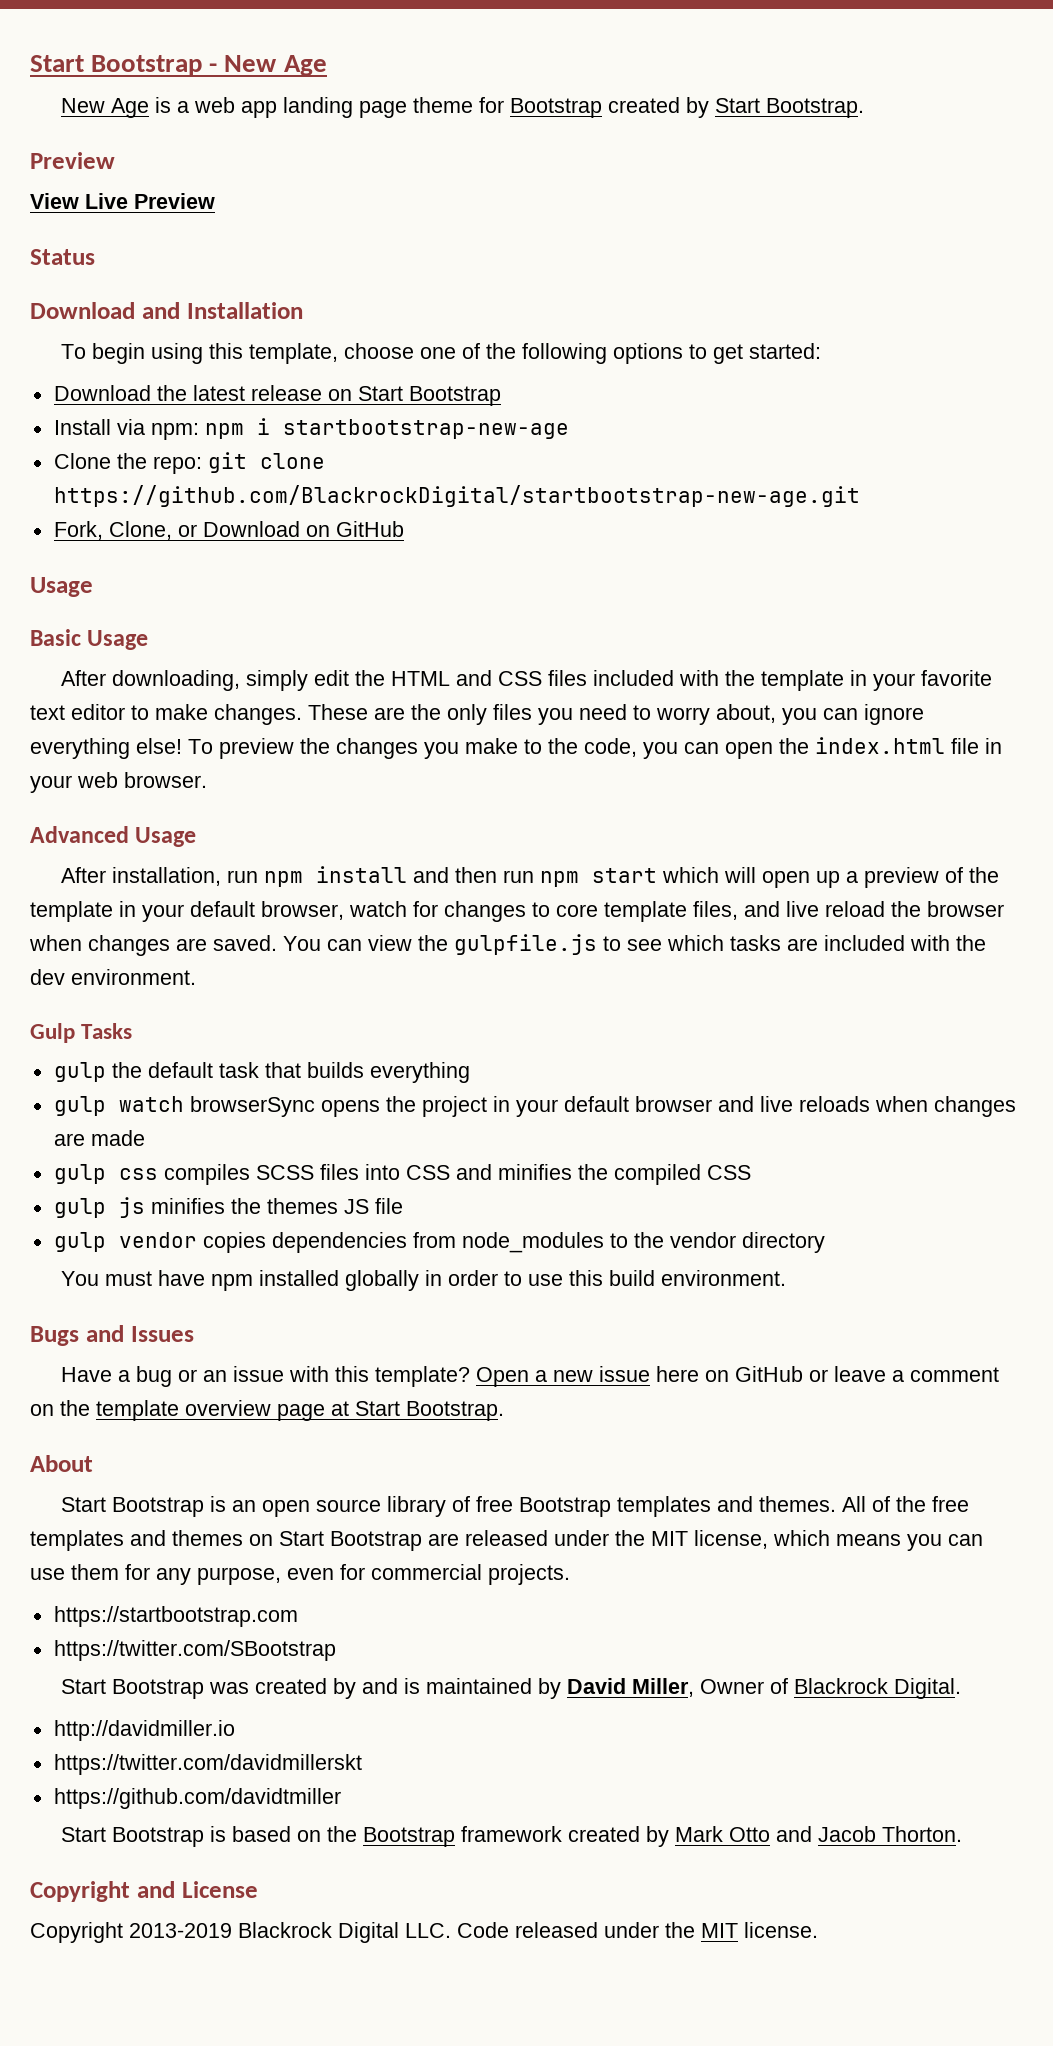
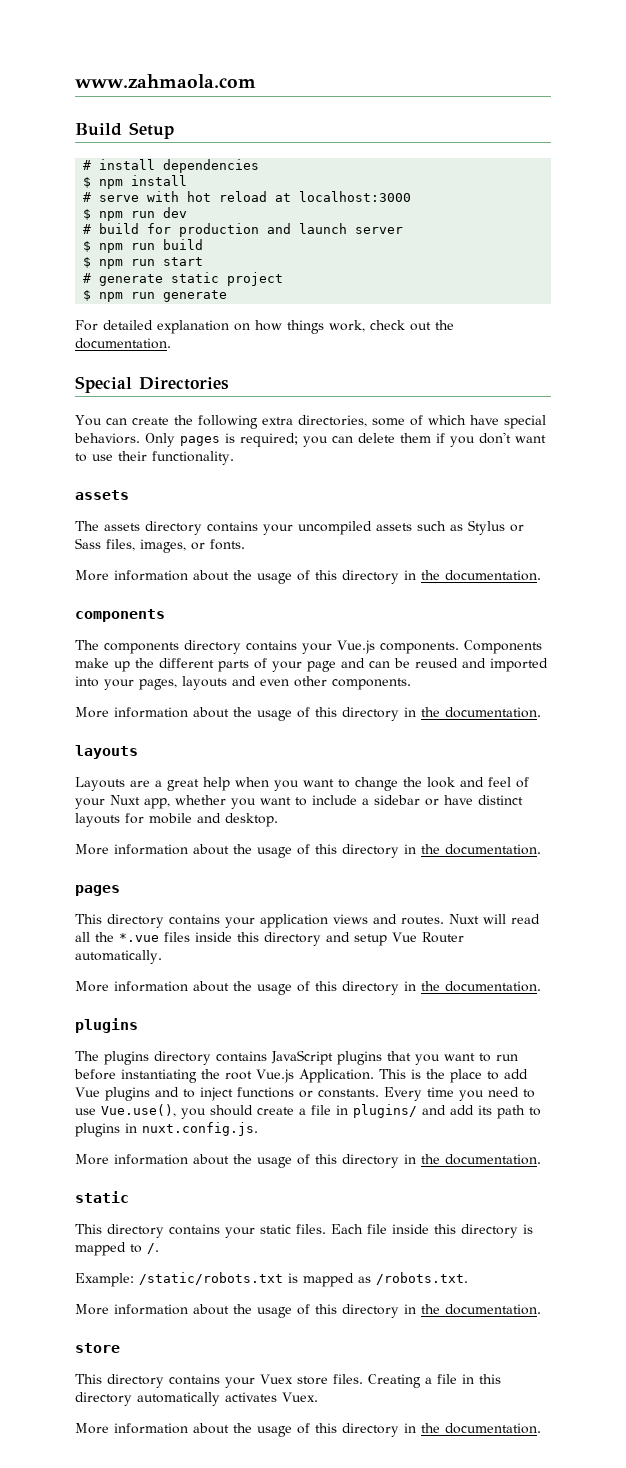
[30,55,327,76] [60,97,864,118] [30,152,115,169] [30,193,215,209] [30,249,95,265] [30,302,303,319] [60,343,821,364] [53,385,501,406] [53,418,569,440] [53,452,325,474] [53,485,860,507] [53,521,404,540] [30,577,93,597] [30,629,149,650] [60,670,992,691] [30,704,924,725] [30,737,1002,759] [30,772,207,793] [30,826,197,847] [60,866,999,888] [30,901,1004,922] [29,934,986,956] [30,969,196,985] [30,1023,133,1043] [53,1062,470,1083] [53,1096,1016,1117] [53,1130,145,1146] [53,1164,751,1185] [53,1197,403,1218] [53,1232,825,1253] [60,1270,786,1291] [30,1325,194,1346] [60,1366,999,1387] [30,1400,504,1421] [30,1455,93,1472] [60,1496,969,1517] [30,1530,983,1551] [30,1564,570,1585] [53,1606,298,1627] [53,1640,336,1661] [60,1678,961,1699] [53,1720,235,1741] [53,1754,362,1775] [53,1788,341,1809] [60,1826,962,1847] [30,1881,258,1902] [30,1922,818,1943] Start Bootstrap - New Age // New Age is a web app landing page theme for Bootstrap created by Start Bootstrap. // Preview // View Live Preview // Status // Download and Installation // To begin using this template, choose one of the following options to get started: // Download the latest release on Start Bootstrap // Install via npm: npm i startbootstrap-new-age // Clone the repo: git clone https://github.com/BlackrockDigital/startbootstrap-new-age.git // Fork, Clone, or Download on GitHub // Usage // Basic Usage // After downloading, simply edit the HTML and CSS files included with the template in your favorite text editor to make changes. These are the only files you need to worry about, you can ignore everything else! To preview the changes you make to the code, you can open the index.html file in your web browser. // Advanced Usage // After installation, run npm install and then run npm start which will open up a preview of the template in your default browser, watch for changes to core template files, and live reload the browser when changes are saved. You can view the gulpfile.js to see which tasks are included with the dev environment. // Gulp Tasks // gulp the default task that builds everything // gulp watch browserSync opens the project in your default browser and live reloads when changes are made // gulp css compiles SCSS files into CSS and minifies the compiled CSS // gulp js minifies the themes JS file // gulp vendor copies dependencies from node_modules to the vendor directory // You must have npm installed globally in order to use this build environment. // Bugs and Issues // Have a bug or an issue with this template? Open a new issue here on GitHub or leave a comment on the template overview page at Start Bootstrap. // About // Start Bootstrap is an open source library of free Bootstrap templates and themes. All of the free templates and themes on Start Bootstrap are released under the MIT license, which means you can use them for any purpose, even for commercial projects. // https://startbootstrap.com // https://twitter.com/SBootstrap // Start Bootstrap was created by and is maintained by David Miller, Owner of Blackrock Digital. // http://davidmiller.io // https://twitter.com/davidmillerskt // https://github.com/davidtmiller // Start Bootstrap is based on the Bootstrap framework created by Mark Otto and Jacob Thorton. // Copyright and License // Copyright 2013-2019 Blackrock Digital LLC. Code released under the MIT license. -> [75,74,256,88] [75,122,174,139] [83,159,260,173] [83,175,188,189] [83,191,412,202] [83,207,188,221] [83,223,404,237] [83,239,204,253] [83,257,204,269] [83,272,284,286] [83,290,228,302] [75,320,454,334] [75,338,171,349] [75,376,229,393] [75,415,546,429] [74,432,546,447] [75,451,234,465] [75,490,129,500] [75,520,524,535] [75,538,245,553] [75,570,541,584] [75,609,165,622] [75,640,542,654] [75,658,548,672] [75,676,411,690] [75,707,541,721] [75,745,138,759] [75,777,529,791] [75,795,523,809] [75,813,278,827] [75,844,541,858] [75,885,120,896] [75,914,540,928] [75,932,464,946] [75,950,162,964] [75,981,541,995] [75,1018,138,1033] [75,1050,518,1065] [74,1069,528,1083] [75,1087,535,1101] [75,1104,541,1119] [75,1122,258,1137] [75,1154,541,1168] [75,1191,129,1203] [75,1224,533,1238] [75,1242,159,1256] [75,1272,468,1287] [75,1304,541,1318] [75,1343,120,1353] [75,1374,501,1388] [75,1392,318,1406] [75,1423,541,1437] www.zahmaola.com // Build Setup // # install dependencies // $ npm install // # serve with hot reload at localhost:3000 // $ npm run dev // # build for production and launch server // $ npm run build // $ npm run start // # generate static project // $ npm run generate // For detailed explanation on how things work, check out the documentation. // Special Directories // You can create the following extra directories, some of which have special behaviors. Only pages is required; you can delete them if you don't want to use their functionality. // assets // The assets directory contains your uncompiled assets such as Stylus or Sass files, images, or fonts. // More information about the usage of this directory in the documentation. // components // The components directory contains your Vue.js components. Components make up the different parts of your page and can be reused and imported into your pages, layouts and even other components. // More information about the usage of this directory in the documentation. // layouts // Layouts are a great help when you want to change the look and feel of your Nuxt app, whether you want to include a sidebar or have distinct layouts for mobile and desktop. // More information about the usage of this directory in the documentation. // pages // This directory contains your application views and routes. Nuxt will read all the *.vue files inside this directory and setup Vue Router automatically. // More information about the usage of this directory in the documentation. // plugins // The plugins directory contains JavaScript plugins that you want to run before instantiating the root Vue.js Application. This is the place to add Vue plugins and to inject functions or constants. Every time you need to use Vue.use(), you should create a file in plugins/ and add its path to plugins in nuxt.config.js. // More information about the usage of this directory in the documentation. // static // This directory contains your static files. Each file inside this directory is mapped to /. // Example: /static/robots.txt is mapped as /robots.txt. // More information about the usage of this directory in the documentation. // store // This directory contains your Vuex store files. Creating a file in this directory automatically activates Vuex. // More information about the usage of this directory in the documentation.

